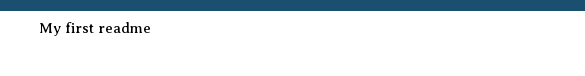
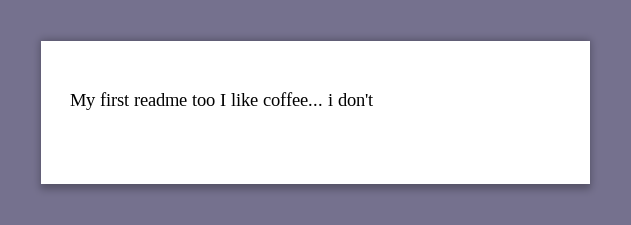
(151, 27) none -> [192,92,374,106] too I like coffee... i don't

